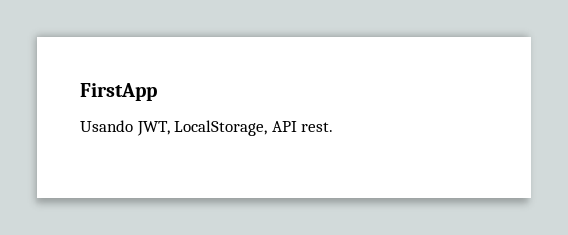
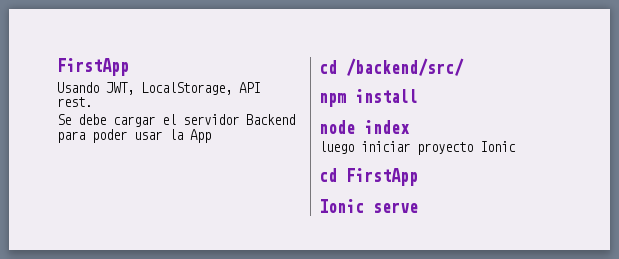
(334, 127) none -> [57,114,295,127] [57,129,211,143] [319,58,464,76] [319,89,418,107] [319,120,410,134] [319,141,516,155] [319,168,418,186] [319,199,418,213] // Se debe cargar el servidor Backend para poder usar la App // cd /backend/src/ // npm install // node index // luego iniciar proyecto Ionic // cd FirstApp // Ionic serve

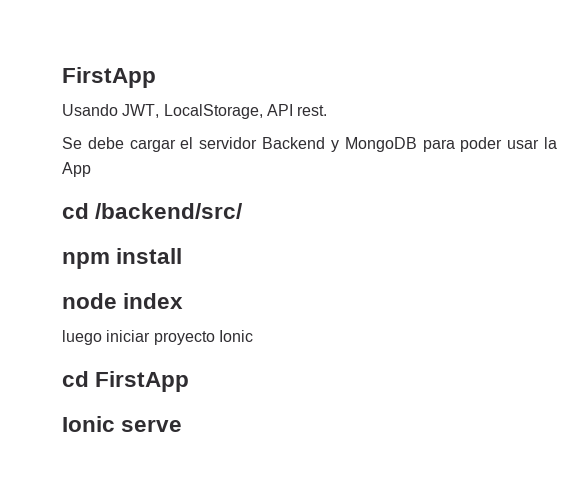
(295, 119) none -> [330,137,417,152] y MongoDB

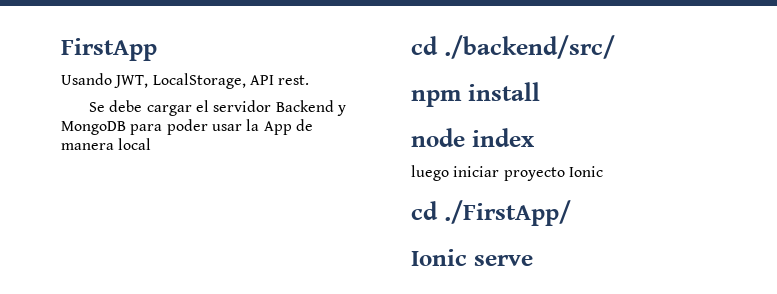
[62,203,244,219] // cd /backend/src/ -> [295,119,313,131] [61,138,152,150] [411,35,615,59] de manera local // cd ./backend/src/
[95,371,190,392] FirstApp -> [443,200,571,226] ./FirstApp/

